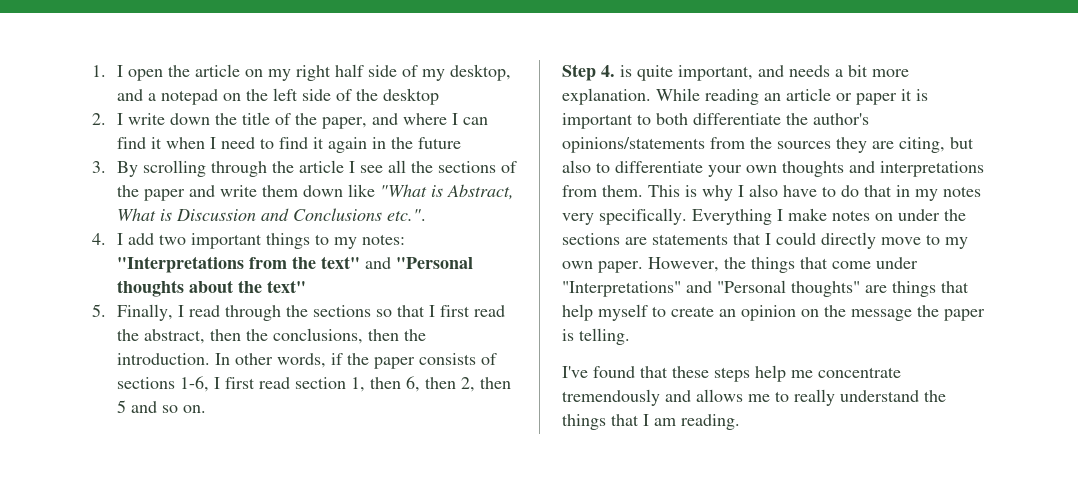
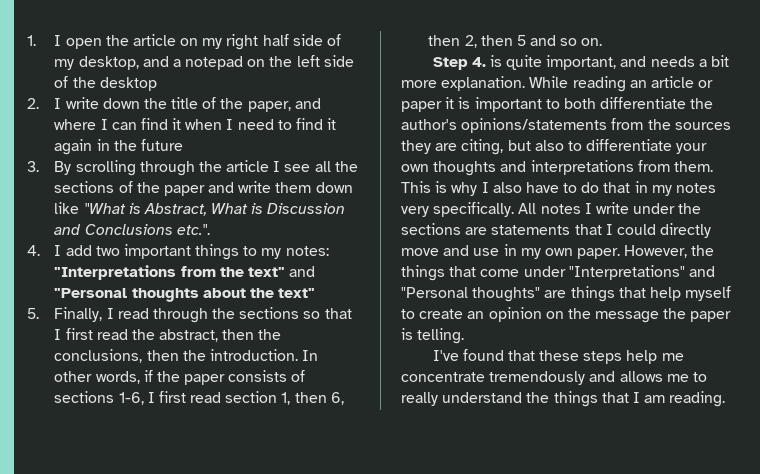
[692,208,893,225] Everything I make notes on -> [518,202,629,214] All notes I write
[926,234,940,245] to -> [443,244,517,256] and use in

